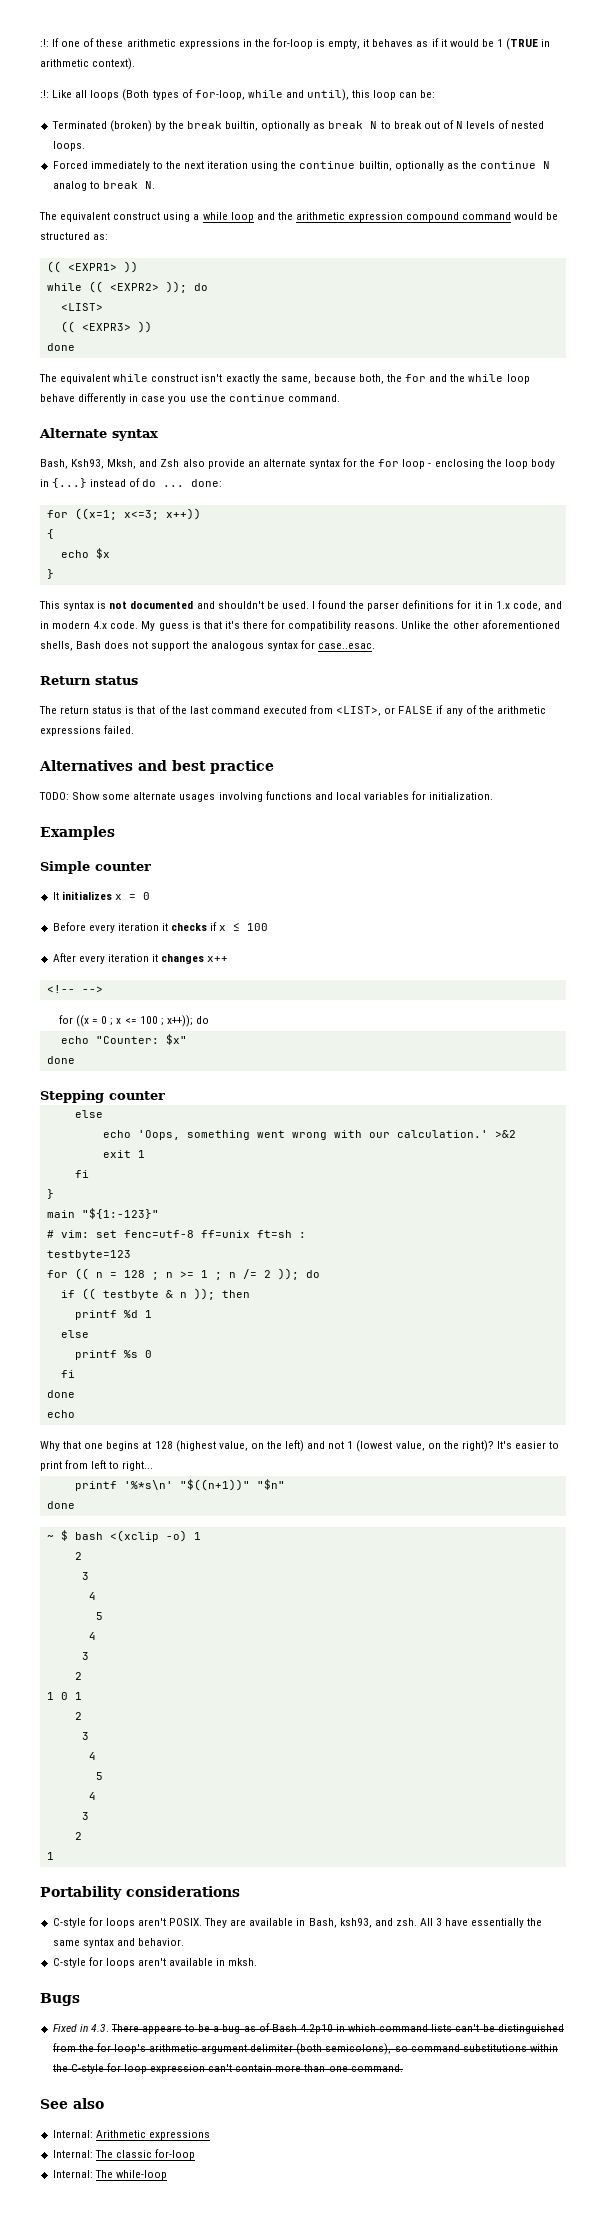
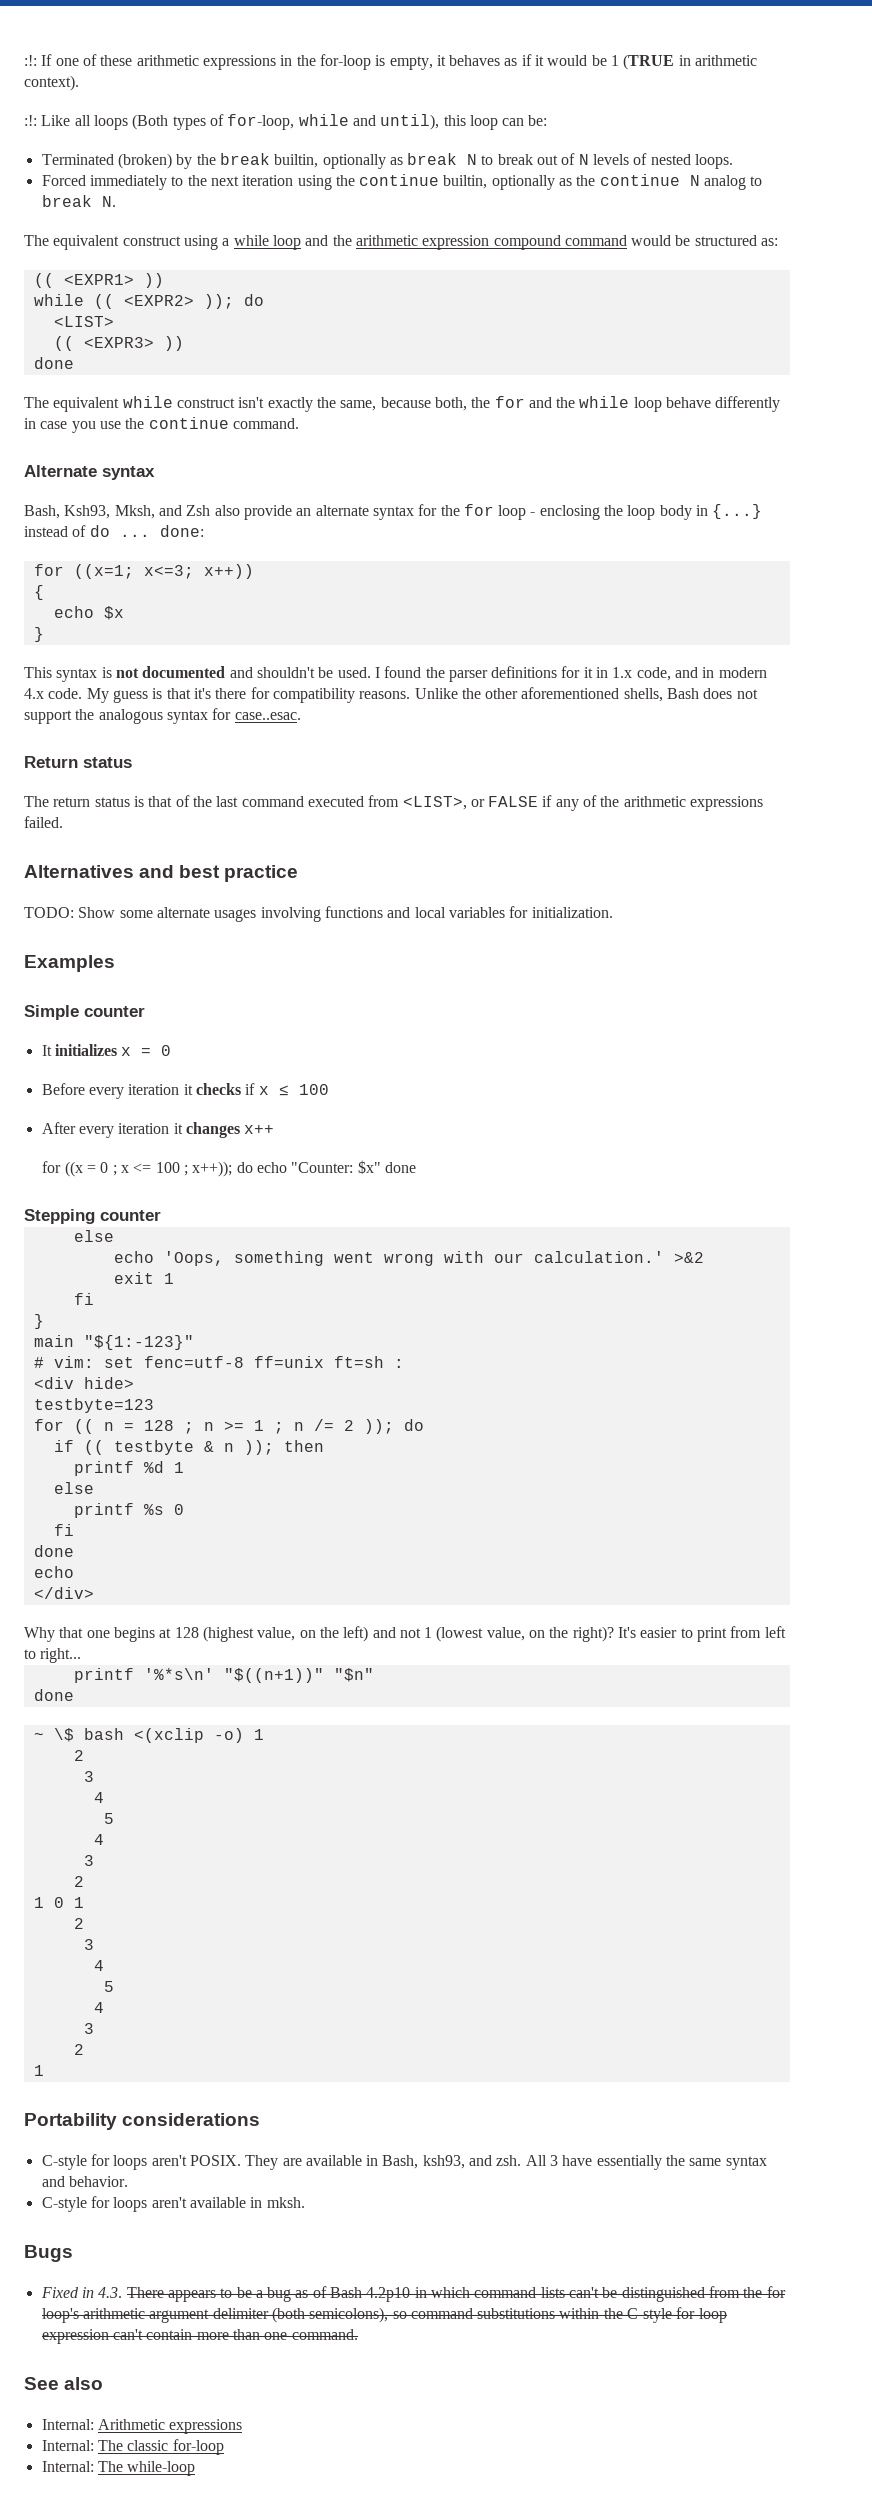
[46,985,103,993] // <!-- --> -> (275, 1129) none
(209, 1020) // -> (253, 1167) none
(187, 1039) // -> (381, 1167) none
(306, 1235) none -> [33,1377,134,1389] // <div hide>
(75, 1414) none -> [33,1587,94,1599] // </div>
[60,1530,68,1541] $ -> [53,1728,74,1742] \$

